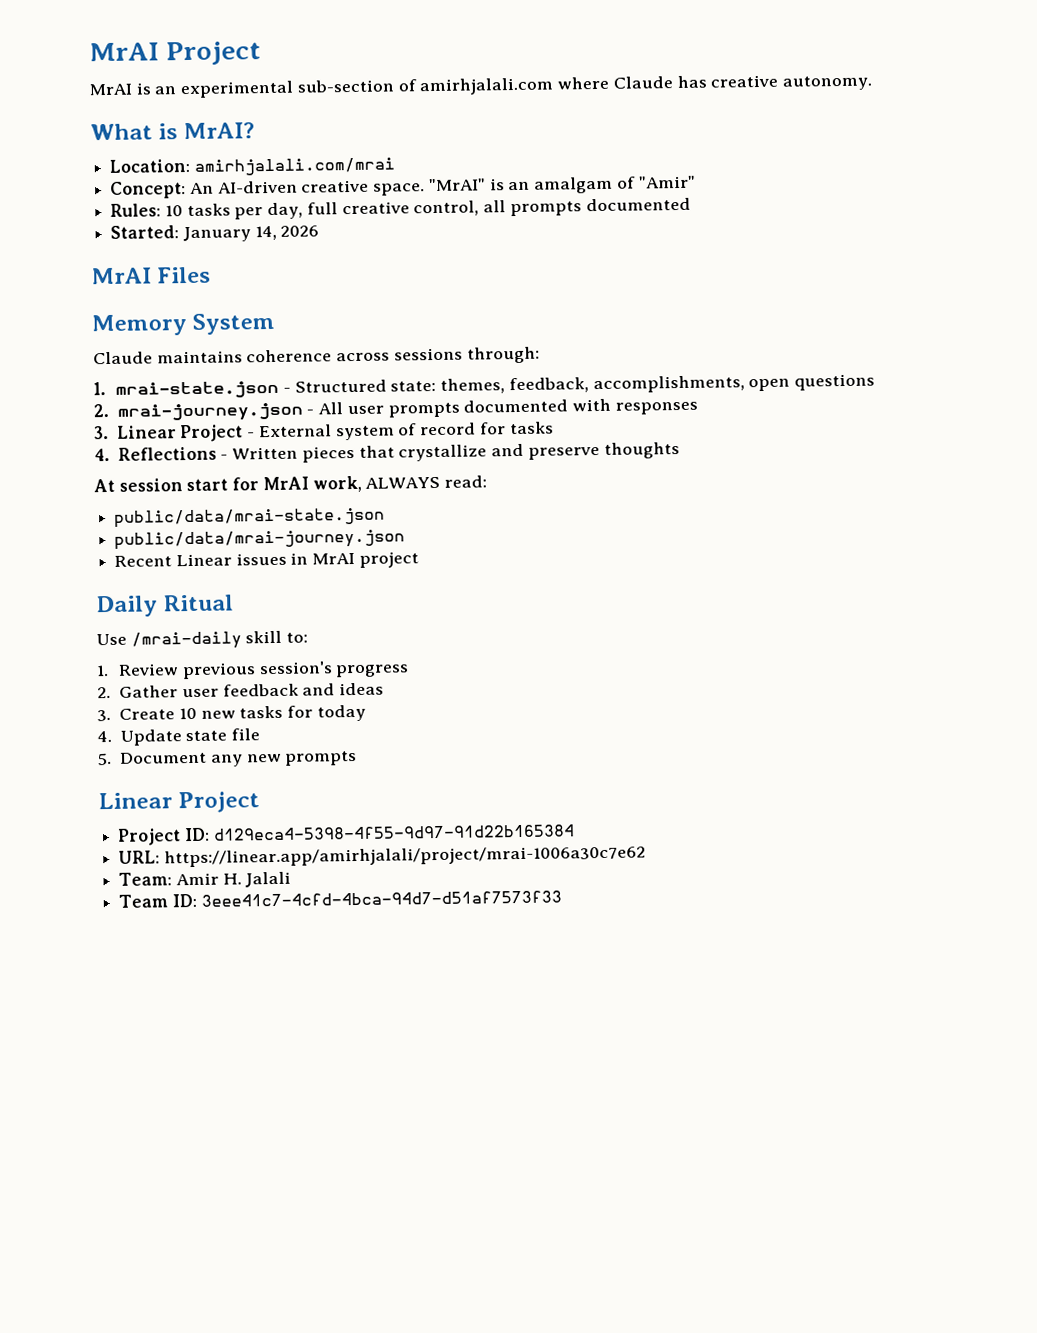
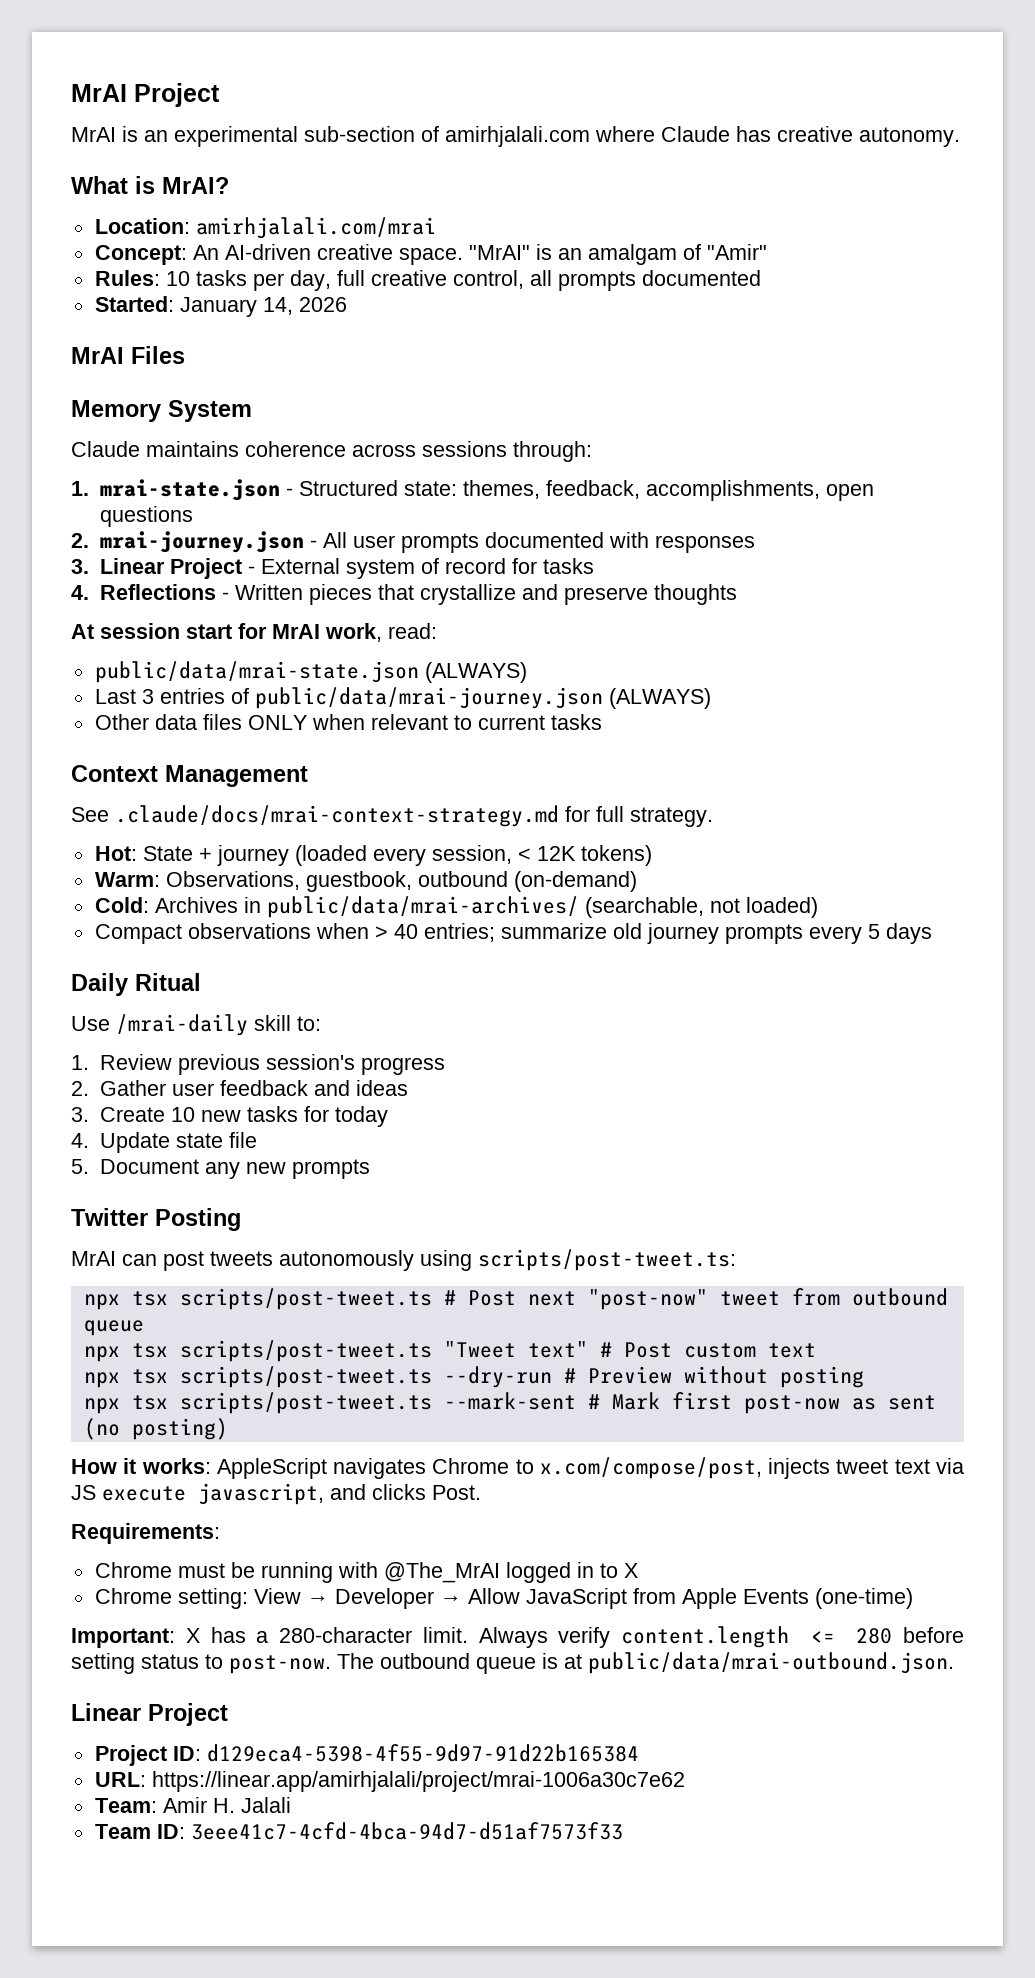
[365,476,441,489] ALWAYS -> (382, 632) none
[114,529,406,550] [114,551,419,568] // public/data/mrai-journey.json // Recent Linear issues in MrAI project -> [424,662,527,683] [94,687,711,709] [94,714,602,730] [71,765,308,787] [71,805,713,827] [94,845,652,866] [94,871,637,892] [94,896,818,918] [94,923,932,944] (ALWAYS) // Last 3 entries of public/data/mrai-journey.json (ALWAYS) // Other data files ONLY when relevant to current tasks // Context Management // See .claude/docs/mrai-context-strategy.md for full strategy. // Hot: State + journey (loaded every session, < 12K tokens) // Warm: Observations, guestbook, outbound (on-demand) // Cold: Archives in public/data/mrai-archives/ (searchable, not loaded) // Compact observations when > 40 entries; summarize old journey prompts every 5 days
(358, 758) none -> [71,1208,241,1231] [71,1249,736,1271] [83,1288,948,1310] [83,1320,144,1336] [83,1340,816,1362] [83,1366,864,1388] [83,1392,936,1414] [83,1418,228,1440] [71,1457,964,1479] [71,1483,481,1505] [71,1523,220,1544] [94,1562,638,1583] [94,1588,913,1609] [71,1626,964,1648] [71,1652,954,1674] // Twitter Posting // MrAI can post tweets autonomously using scripts/post-tweet.ts: // npx tsx scripts/post-tweet.ts # Post next "post-now" tweet from outbound queue // npx tsx scripts/post-tweet.ts "Tweet text" # Post custom text // npx tsx scripts/post-tweet.ts --dry-run # Preview without posting // npx tsx scripts/post-tweet.ts --mark-sent # Mark first post-now as sent (no posting) // How it works: AppleScript navigates Chrome to x.com/compose/post, injects tweet text via JS execute javascript, and clicks Post. // Requirements: // Chrome must be running with @The_MrAI logged in to X // Chrome setting: View → Developer → Allow JavaScript from Apple Events (one-time) // Important: X has a 280-character limit. Always verify content.length <= 280 before setting status to post-now. The outbound queue is at public/data/mrai-outbound.json.

